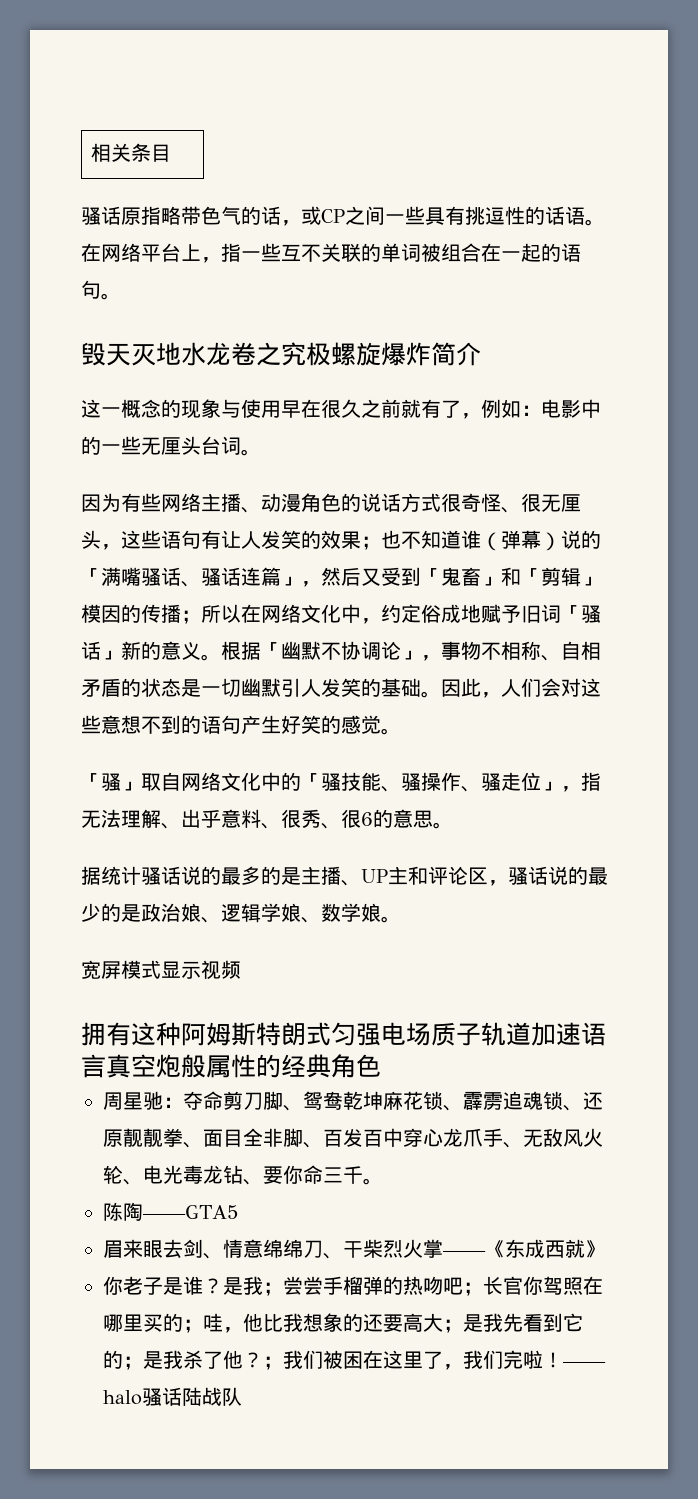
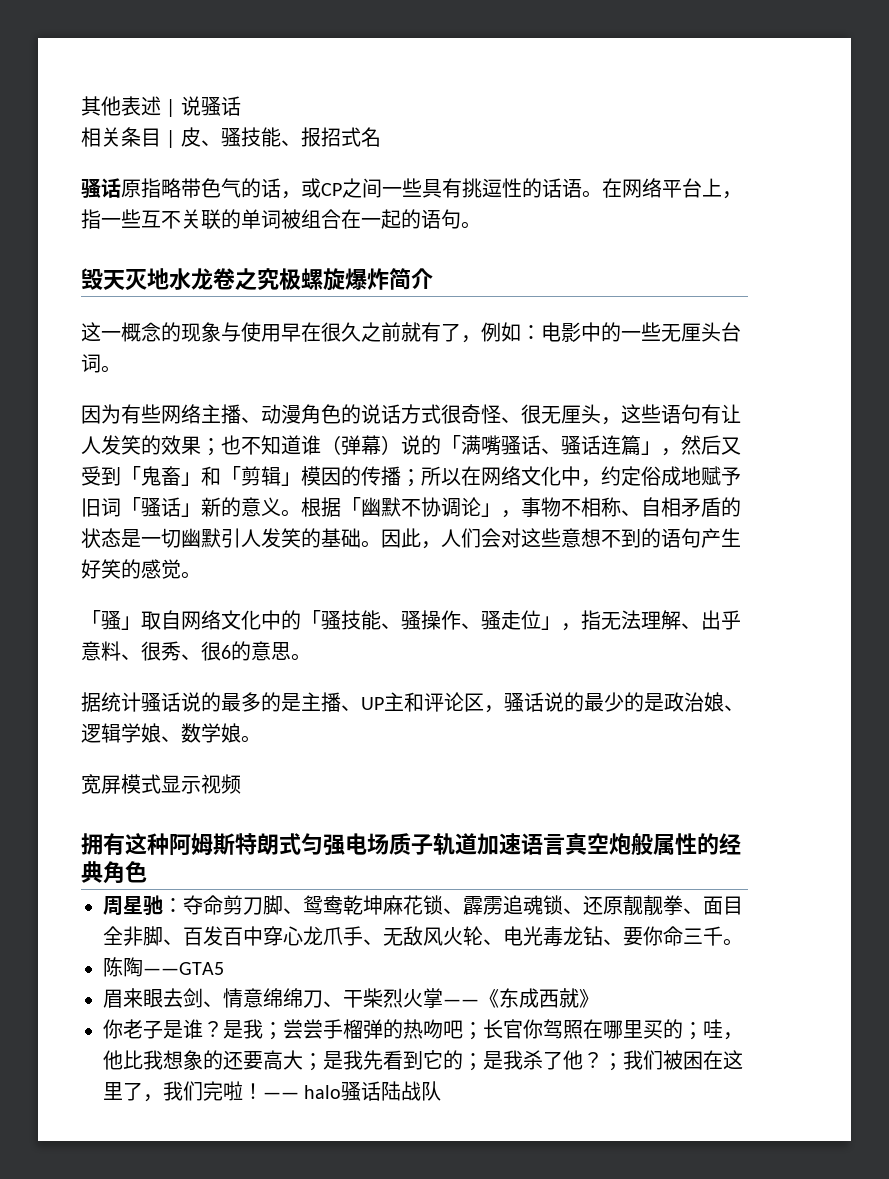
[91,143,172,162] 相关条目 -> [81,96,241,117] [81,127,381,148] 其他表述 | 说骚话 // 相关条目 | 皮、骚技能、报招式名

